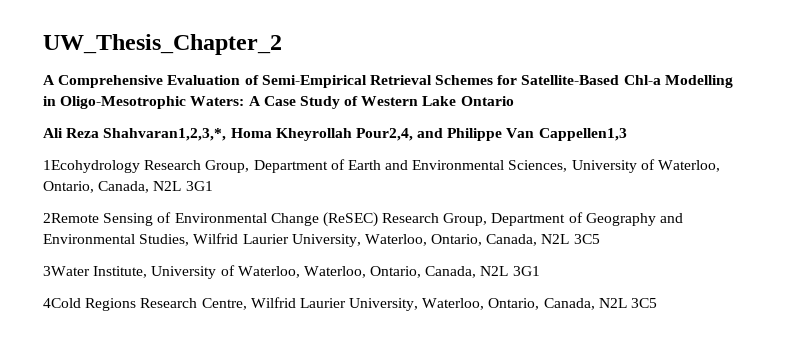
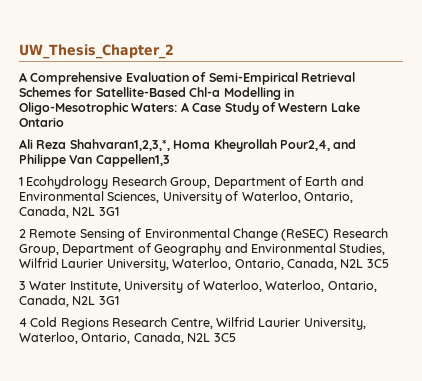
[43,160,140,173] 1Ecohydrology -> [19,176,109,189] 1 Ecohydrology
[43,213,99,223] 2Remote -> [19,229,77,238] 2 Remote
[43,266,90,276] 3Water -> [19,281,67,290] 3 Water
[43,298,81,308] 4Cold -> [19,317,58,327] 4 Cold

